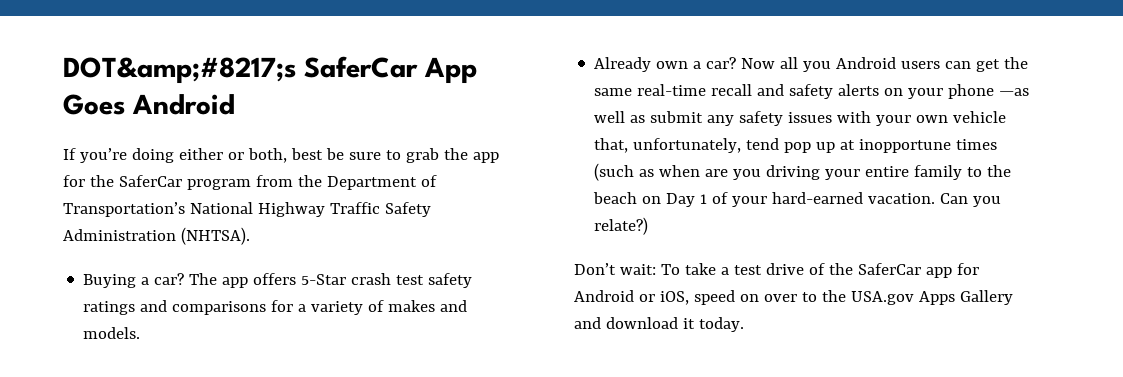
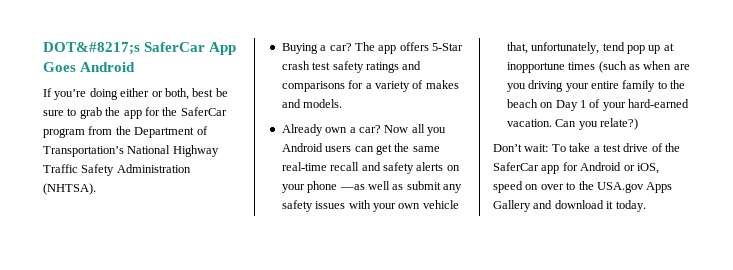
[63,57,296,84] DOT&amp;#8217;s -> [43,42,140,55] DOT&#8217;s

